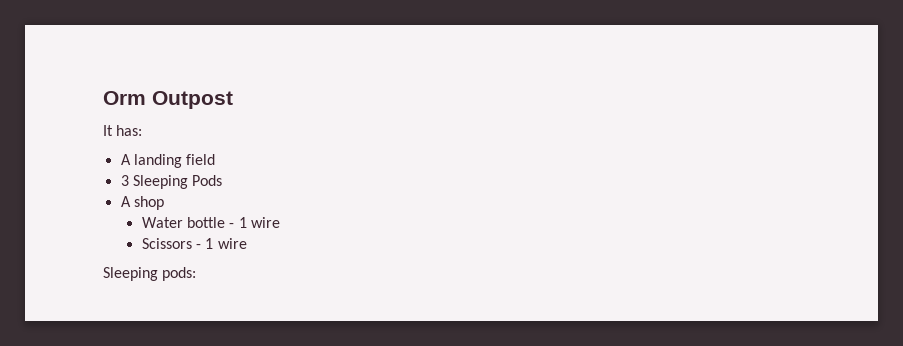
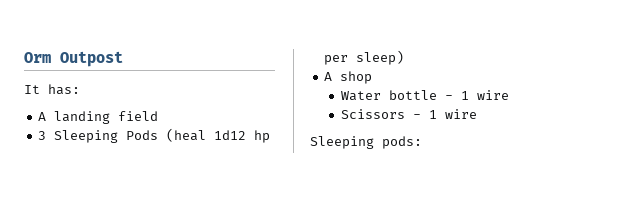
(223, 180) none -> [166,128,271,143] [324,50,405,65] (heal 1d12 hp per sleep)

